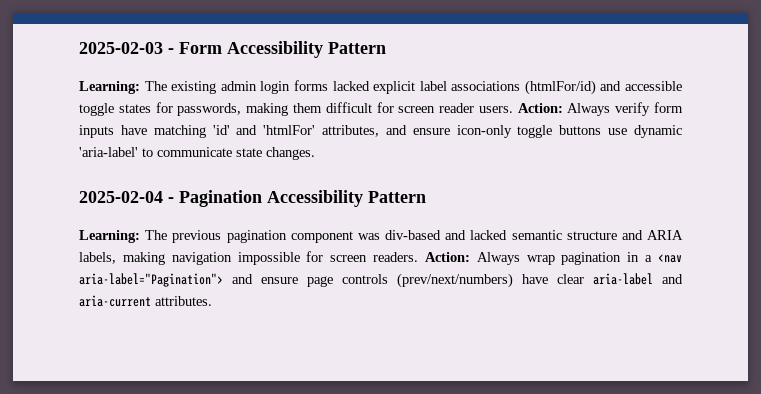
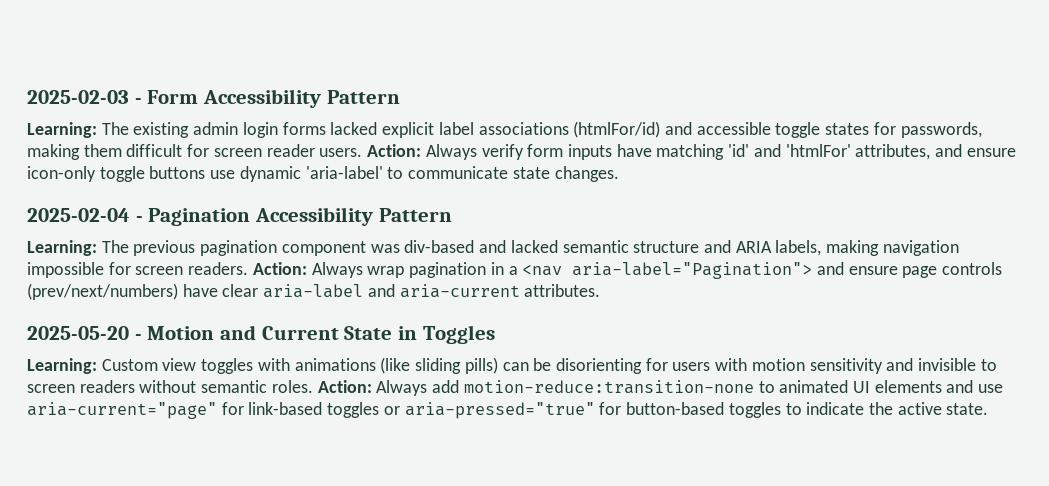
(212, 301) none -> [27,325,495,344] [27,357,997,374] [27,380,1004,396] [27,402,989,419] // 2025-05-20 - Motion and Current State in Toggles // Learning: Custom view toggles with animations (like sliding pills) can be disorienting for users with motion sensitivity and invisible to screen readers without semantic roles. Action: Always add motion-reduce:transition-none to animated UI elements and use aria-current="page" for link-based toggles or aria-pressed="true" for button-based toggles to indicate the active state.

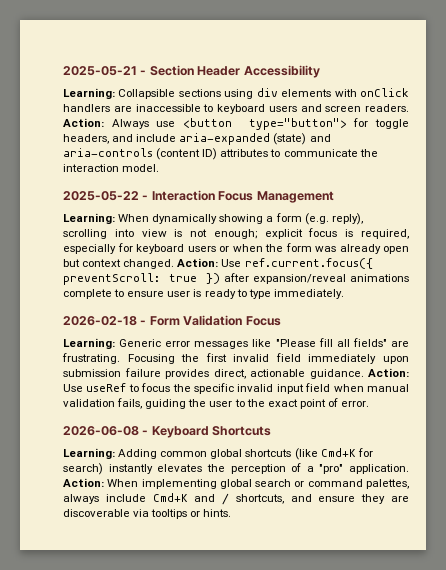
[27,89,400,108] [27,121,982,138] [27,144,1016,160] [27,166,619,182] [27,207,452,226] [27,240,959,256] [27,262,1003,279] [27,283,601,300] [27,325,495,344] [27,357,997,374] [27,380,1004,396] [27,402,989,419] 2025-02-03 - Form Accessibility Pattern // Learning: The existing admin login forms lacked explicit label associations (htmlFor/id) and accessible toggle states for passwords, making them difficult for screen reader users. Action: Always verify form inputs have matching 'id' and 'htmlFor' attributes, and ensure icon-only toggle buttons use dynamic 'aria-label' to communicate state changes. // 2025-02-04 - Pagination Accessibility Pattern // Learning: The previous pagination component was div-based and lacked semantic structure and ARIA labels, making navigation impossible for screen readers. Action: Always wrap pagination in a <nav aria-label="Pagination"> and ensure page controls (prev/next/numbers) have clear aria-label and aria-current attributes. // 2025-05-20 - Motion and Current State in Toggles // Learning: Custom view toggles with animations (like sliding pills) can be disorienting for users with motion sensitivity and invisible to screen readers without semantic roles. Action: Always add motion-reduce:transition-none to animated UI elements and use aria-current="page" for link-based toggles or aria-pressed="true" for button-based toggles to indicate the active state. -> [63,65,320,78] [63,88,409,99] [63,104,409,114] [63,118,409,130] [63,133,331,145] [63,148,378,160] [63,164,160,172] [63,190,334,203] [63,213,363,225] [63,228,409,239] [63,243,409,254] [63,258,373,269] [63,273,410,285] [63,289,344,299] [63,315,281,326] [63,338,409,349] [62,353,409,364] [63,368,409,379] [63,383,409,394] [63,398,370,409] [63,426,272,438] [63,448,373,460] [63,463,409,475] [63,478,409,489] [63,493,409,505] [63,509,232,519] 2025-05-21 - Section Header Accessibility // Learning: Collapsible sections using div elements with onClick handlers are inaccessible to keyboard users and screen readers. Action: Always use <button type="button"> for toggle headers, and include aria-expanded (state) and aria-controls (content ID) attributes to communicate the interaction model. // 2025-05-22 - Interaction Focus Management // Learning: When dynamically showing a form (e.g. reply), scrolling into view is not enough; explicit focus is required, especially for keyboard users or when the form was already open but context changed. Action: Use ref.current.focus({ preventScroll: true }) after expansion/reveal animations complete to ensure user is ready to type immediately. // 2026-02-18 - Form Validation Focus // Learning: Generic error messages like "Please fill all fields" are frustrating. Focusing the first invalid field immediately upon submission failure provides direct, actionable guidance. Action: Use useRef to focus the specific invalid input field when manual validation fails, guiding the user to the exact point of error. // 2026-06-08 - Keyboard Shortcuts // Learning: Adding common global shortcuts (like Cmd+K for search) instantly elevates the perception of a "pro" application. Action: When implementing global search or command palettes, always include Cmd+K and / shortcuts, and ensure they are discoverable via tooltips or hints.

